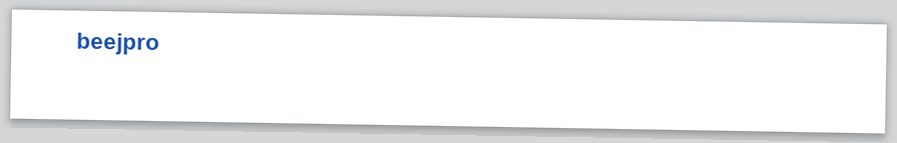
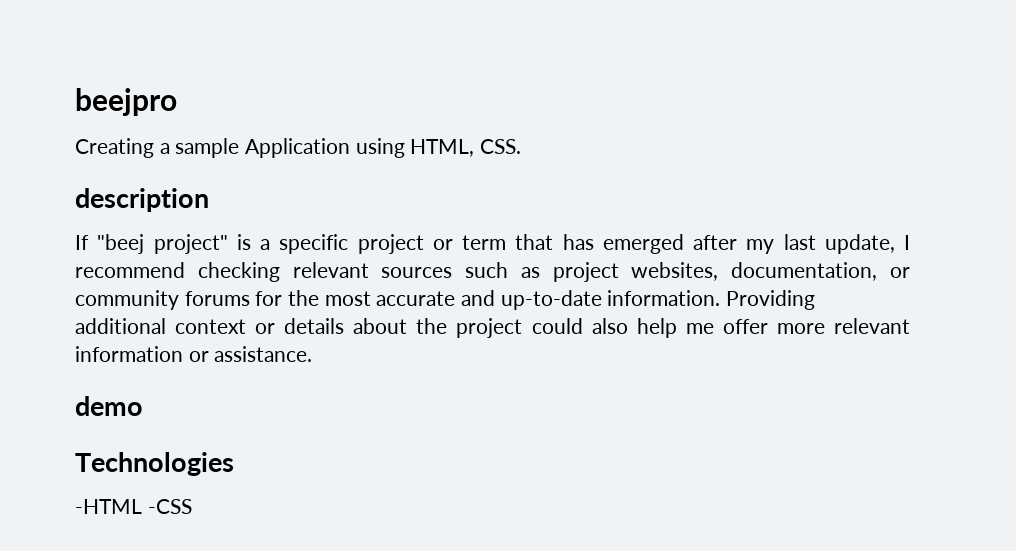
(160, 44) none -> [75,138,522,158] [75,188,209,212] [75,234,910,254] [75,262,911,282] [75,290,816,310] [75,318,911,338] [75,346,313,362] [75,396,143,416] [75,452,234,476] [75,499,192,514] // Creating a sample Application using HTML, CSS. // description // If "beej project" is a specific project or term that has emerged after my last update, I recommend checking relevant sources such as project websites, documentation, or community forums for the most accurate and up-to-date information. Providing additional context or details about the project could also help me offer more relevant information or assistance. // demo // Technologies // -HTML -CSS

